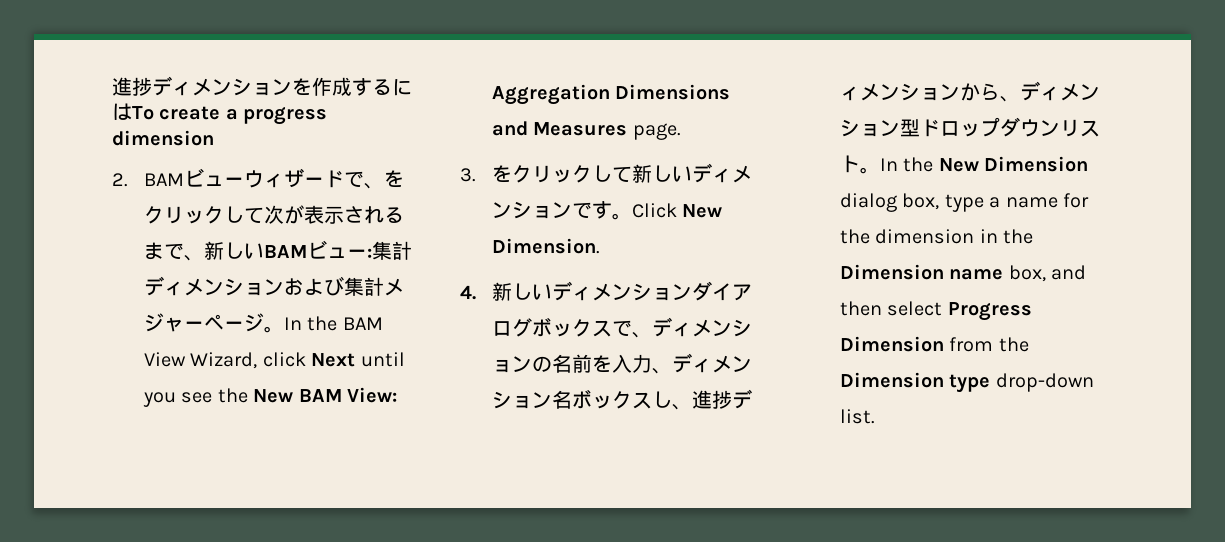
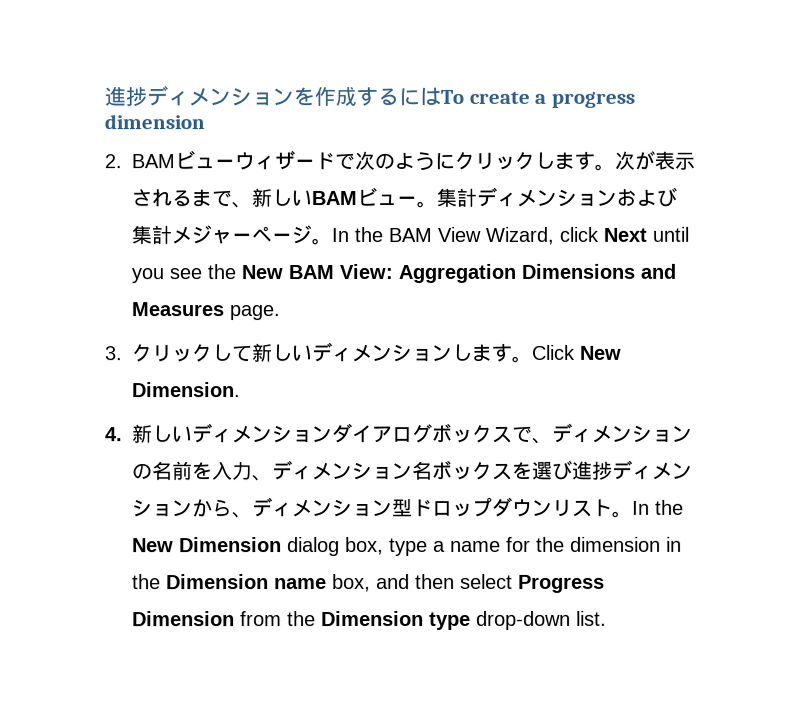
[363,170,404,189] [143,206,264,224] 、をクリックして -> [354,151,615,171] 次のようにクリックします。
[366,248,372,258] : -> [416,200,437,208] 。
[491,165,512,183] を -> (123, 353) none
[571,202,592,219] で -> [451,343,493,362] しま
[651,391,692,410] し、 -> [512,459,573,480] を選び

